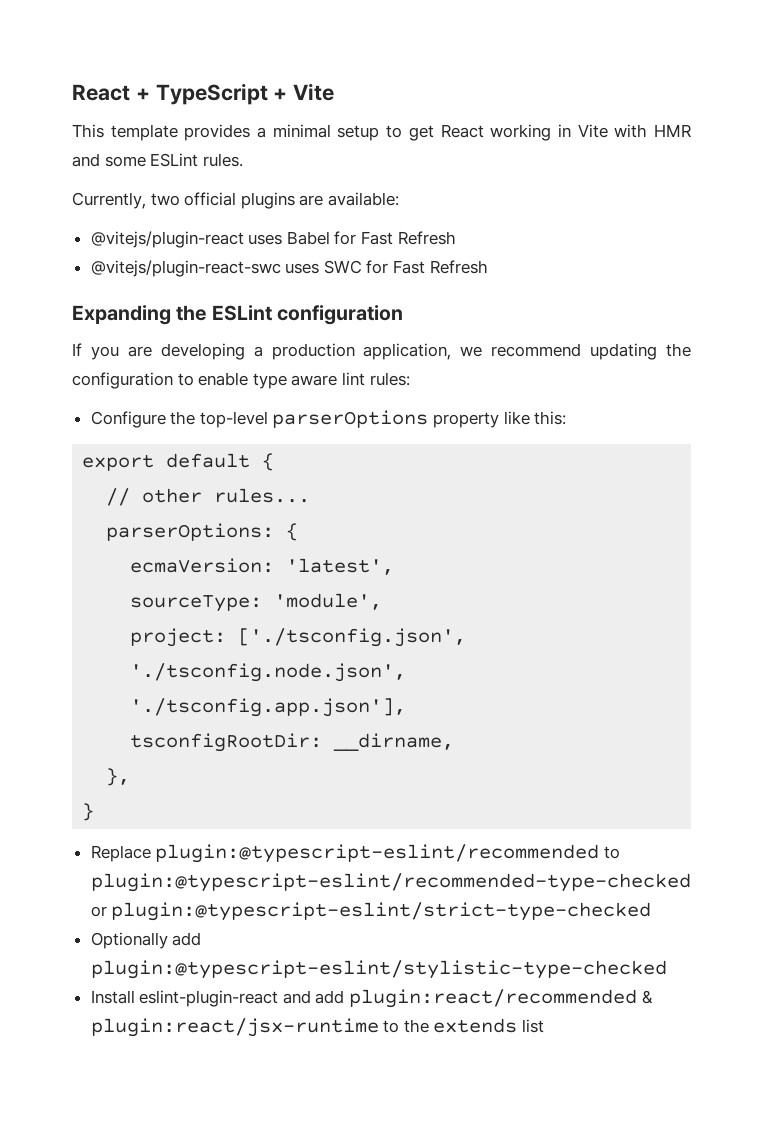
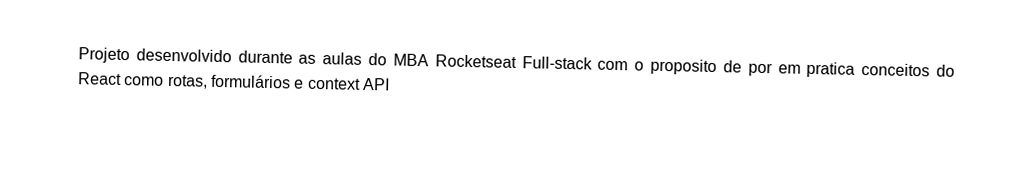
[72,83,335,105] [72,124,691,141] [72,153,243,167] [72,192,399,209] [90,231,456,248] [90,260,488,277] [72,305,404,325] [72,343,691,360] [72,372,410,389] [90,410,567,428] [82,453,275,471] [106,488,311,506] [106,523,299,541] [130,558,395,575] [130,593,383,612] [130,628,467,647] [130,663,407,682] [130,698,407,717] [130,733,455,752] [106,768,131,786] [82,803,95,821] [90,844,620,863] [90,873,691,892] [90,902,652,921] [90,932,202,949] [90,960,667,979] [90,989,653,1008] [90,1018,545,1037] React + TypeScript + Vite // This template provides a minimal setup to get React working in Vite with HMR and some ESLint rules. // Currently, two official plugins are available: // @vitejs/plugin-react uses Babel for Fast Refresh // @vitejs/plugin-react-swc uses SWC for Fast Refresh // Expanding the ESLint configuration // If you are developing a production application, we recommend updating the configuration to enable type aware lint rules: // Configure the top-level parserOptions property like this: // export default { // // other rules... // parserOptions: { // ecmaVersion: 'latest', // sourceType: 'module', // project: ['./tsconfig.json', './tsconfig.node.json', './tsconfig.app.json'], // tsconfigRootDir: __dirname, // }, // } // Replace plugin:@typescript-eslint/recommended to plugin:@typescript-eslint/recommended-type-checked or plugin:@typescript-eslint/strict-type-checked // Optionally add plugin:@typescript-eslint/stylistic-type-checked // Install eslint-plugin-react and add plugin:react/recommended & plugin:react/jsx-runtime to the extends list -> [78,47,956,78] [78,72,390,91] Projeto desenvolvido durante as aulas do MBA Rocketseat Full-stack com o proposito de por em pratica conceitos do React como rotas, formulários e context API

